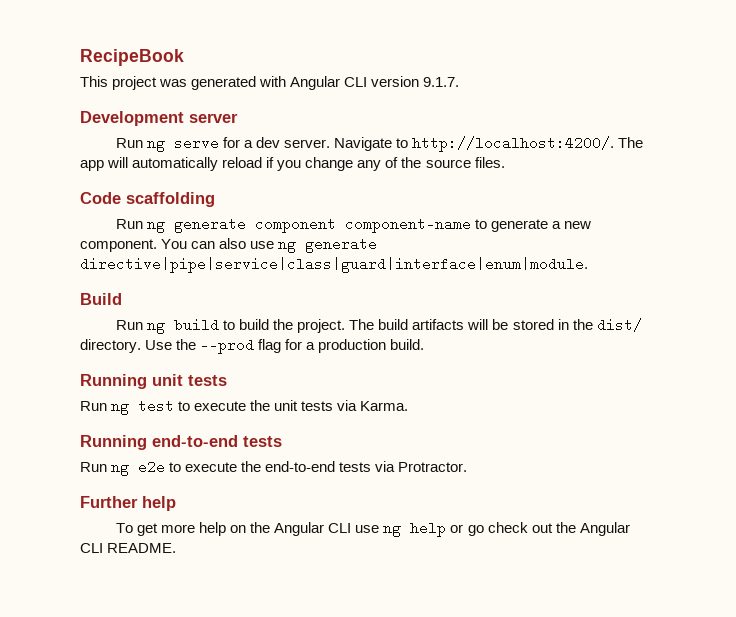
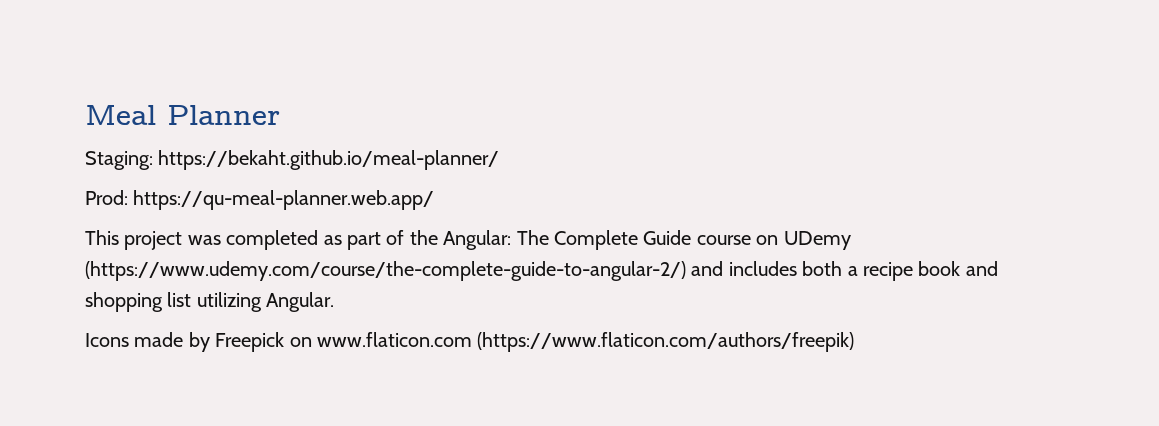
[80,49,184,66] [80,76,460,90] [80,111,238,126] [115,136,644,152] [80,157,505,171] [80,192,215,207] [115,217,592,233] [80,237,378,253] [80,257,588,273] [80,293,122,305] [115,318,642,334] [80,338,425,354] [80,374,227,389] [80,399,409,415] [80,435,282,450] [80,460,468,476] [80,496,176,511] [115,521,630,537] [80,543,177,553] RecipeBook // This project was generated with Angular CLI version 9.1.7. // Development server // Run ng serve for a dev server. Navigate to http://localhost:4200/. The app will automatically reload if you change any of the source files. // Code scaffolding // Run ng generate component component-name to generate a new component. You can also use ng generate directive|pipe|service|class|guard|interface|enum|module. // Build // Run ng build to build the project. The build artifacts will be stored in the dist/ directory. Use the --prod flag for a production build. // Running unit tests // Run ng test to execute the unit tests via Karma. // Running end-to-end tests // Run ng e2e to execute the end-to-end tests via Protractor. // Further help // To get more help on the Angular CLI use ng help or go check out the Angular CLI README. -> [85,105,280,125] [85,150,500,170] [85,190,435,210] [85,230,851,250] [85,261,998,281] [85,292,335,312] [85,332,855,352] Meal Planner // Staging: https://bekaht.github.io/meal-planner/ // Prod: https://qu-meal-planner.web.app/ // This project was completed as part of the Angular: The Complete Guide course on UDemy (https://www.udemy.com/course/the-complete-guide-to-angular-2/) and includes both a recipe book and shopping list utilizing Angular. // Icons made by Freepick on www.flaticon.com (https://www.flaticon.com/authors/freepik)

